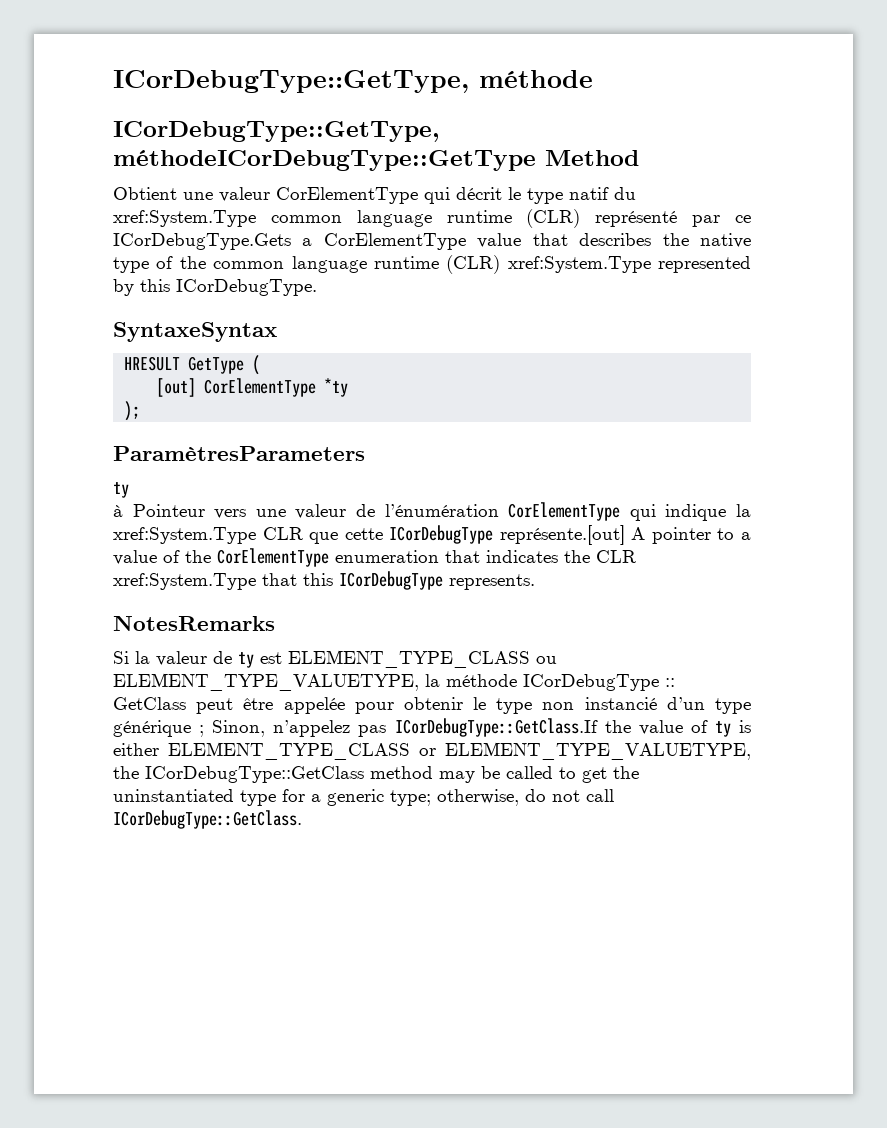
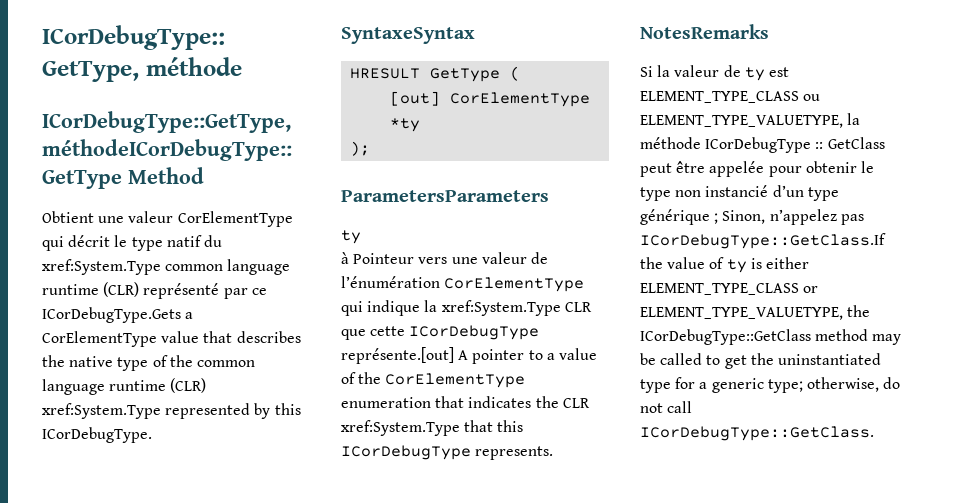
[113,446,365,461] ParamètresParameters -> [341,190,549,202] ParametersParameters

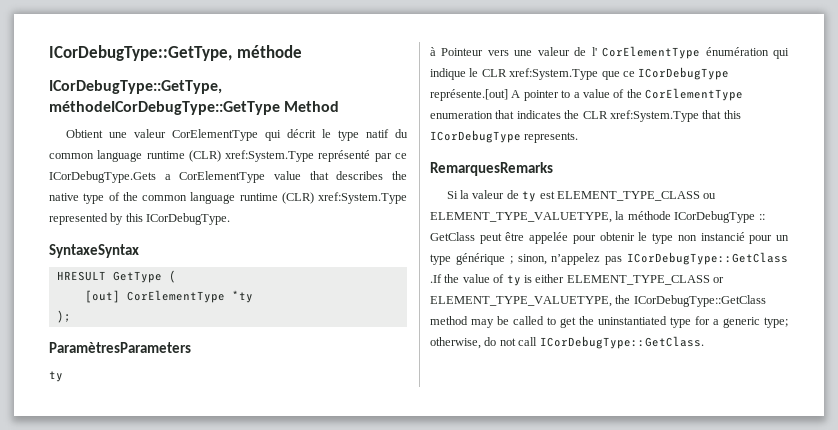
[42,259,291,275] [42,282,140,297] xref:System.Type common language runtime (CLR) -> [49,150,315,162] common language runtime (CLR) xref:System.Type
[341,190,549,202] ParametersParameters -> [49,342,191,353] ParamètresParameters
[341,276,585,292] [341,300,592,316] [341,326,406,340] l’énumération CorElementType qui indique la xref:System.Type CLR que cette -> [591,46,789,59] [430,68,635,80] l' CorElementType énumération qui indique le CLR xref:System.Type que ce
[640,24,769,39] NotesRemarks -> [430,162,553,176] RemarquesRemarks
[772,185,804,197] d’un -> [749,235,789,244] pour un
[722,210,766,224] Sinon, -> [517,254,547,265] sinon,
[640,233,886,249] ICorDebugType::GetClass.If -> [627,252,788,265] [430,274,442,283] ICorDebugType::GetClass .If

